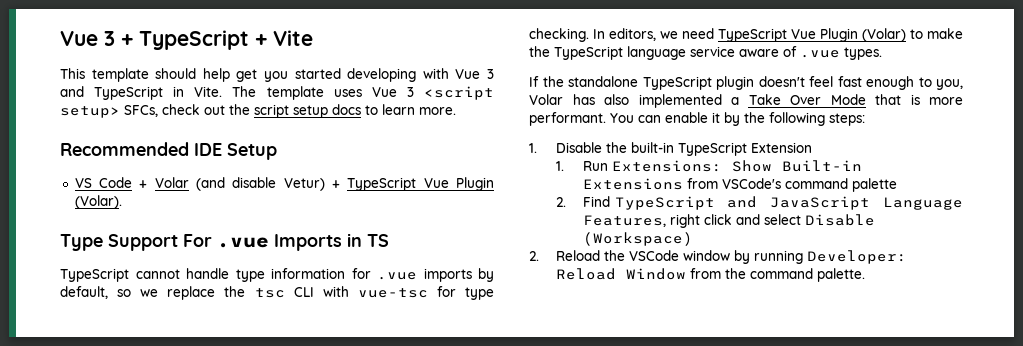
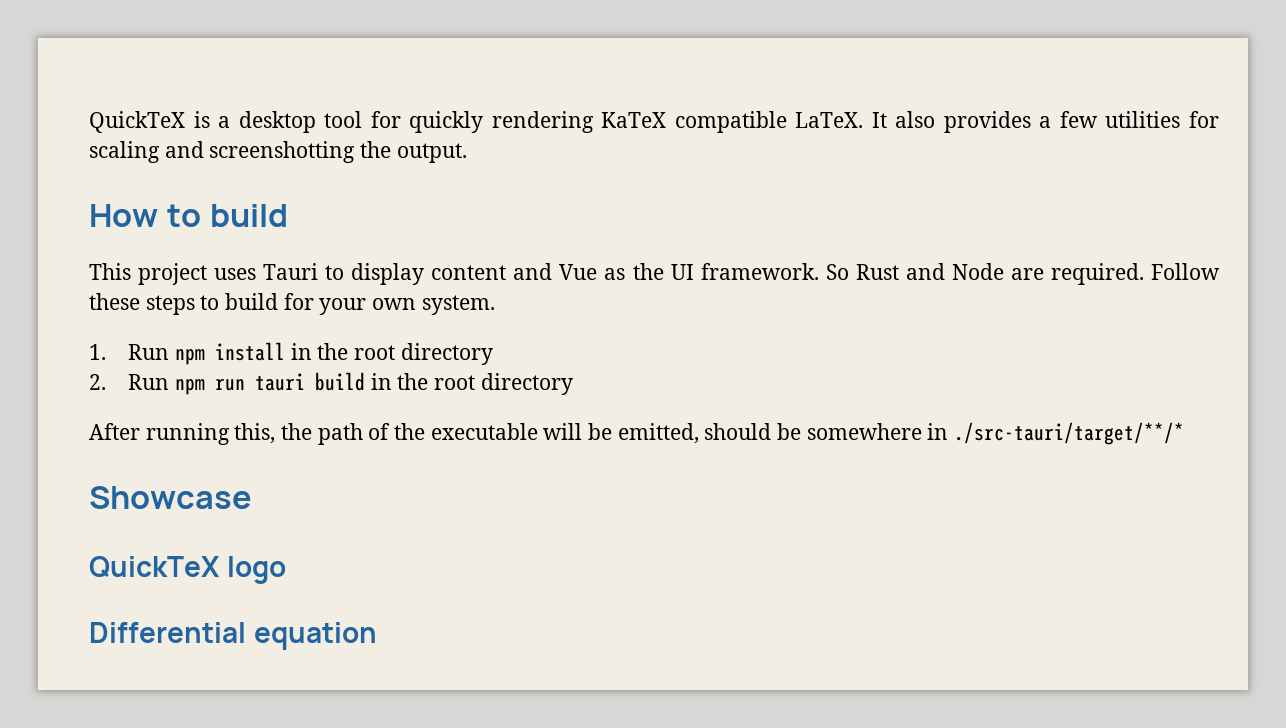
[60,30,313,50] [60,68,495,82] [60,86,494,100] [60,104,456,118] [60,142,277,160] [74,177,494,191] [74,195,122,209] [60,233,389,251] [60,268,494,282] [60,286,495,300] [529,28,963,42] [529,46,882,60] [529,76,963,90] [529,94,963,108] [529,112,865,126] [529,142,812,156] [555,160,862,172] [582,178,897,192] [555,196,963,210] [582,214,875,228] [582,232,693,246] [529,250,907,264] [555,268,865,282] Vue 3 + TypeScript + Vite // This template should help get you started developing with Vue 3 and TypeScript in Vite. The template uses Vue 3 <script setup> SFCs, check out the script setup docs to learn more. // Recommended IDE Setup // VS Code + Volar (and disable Vetur) + TypeScript Vue Plugin (Volar). // Type Support For .vue Imports in TS // TypeScript cannot handle type information for .vue imports by default, so we replace the tsc CLI with vue-tsc for type checking. In editors, we need TypeScript Vue Plugin (Volar) to make the TypeScript language service aware of .vue types. // If the standalone TypeScript plugin doesn't feel fast enough to you, Volar has also implemented a Take Over Mode that is more performant. You can enable it by the following steps: // 1. Disable the built-in TypeScript Extension // 1. Run Extensions: Show Built-in Extensions from VSCode's command palette // 2. Find TypeScript and JavaScript Language Features, right click and select Disable (Workspace) // 2. Reload the VSCode window by running Developer: Reload Window from the command palette. -> [89,111,1219,133] [89,141,467,163] [89,204,288,227] [89,263,1221,285] [89,293,495,315] [89,342,493,365] [89,372,573,395] [89,422,1185,445] [89,486,252,509] [89,556,286,584] [89,622,377,650] QuickTeX is a desktop tool for quickly rendering KaTeX compatible LaTeX. It also provides a few utilities for scaling and screenshotting the output. // How to build // This project uses Tauri to display content and Vue as the UI framework. So Rust and Node are required. Follow these steps to build for your own system. // 1. Run npm install in the root directory // 2. Run npm run tauri build in the root directory // After running this, the path of the executable will be emitted, should be somewhere in ./src-tauri/target/**/* // Showcase // QuickTeX logo // Differential equation

